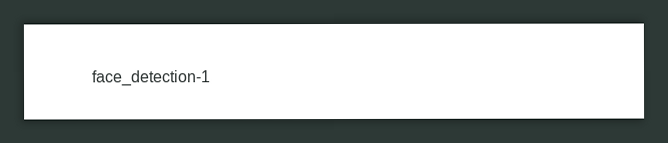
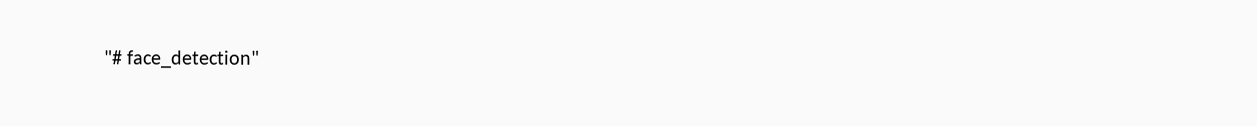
[91,70,211,87] face_detection-1 -> [103,50,261,69] "# face_detection"

